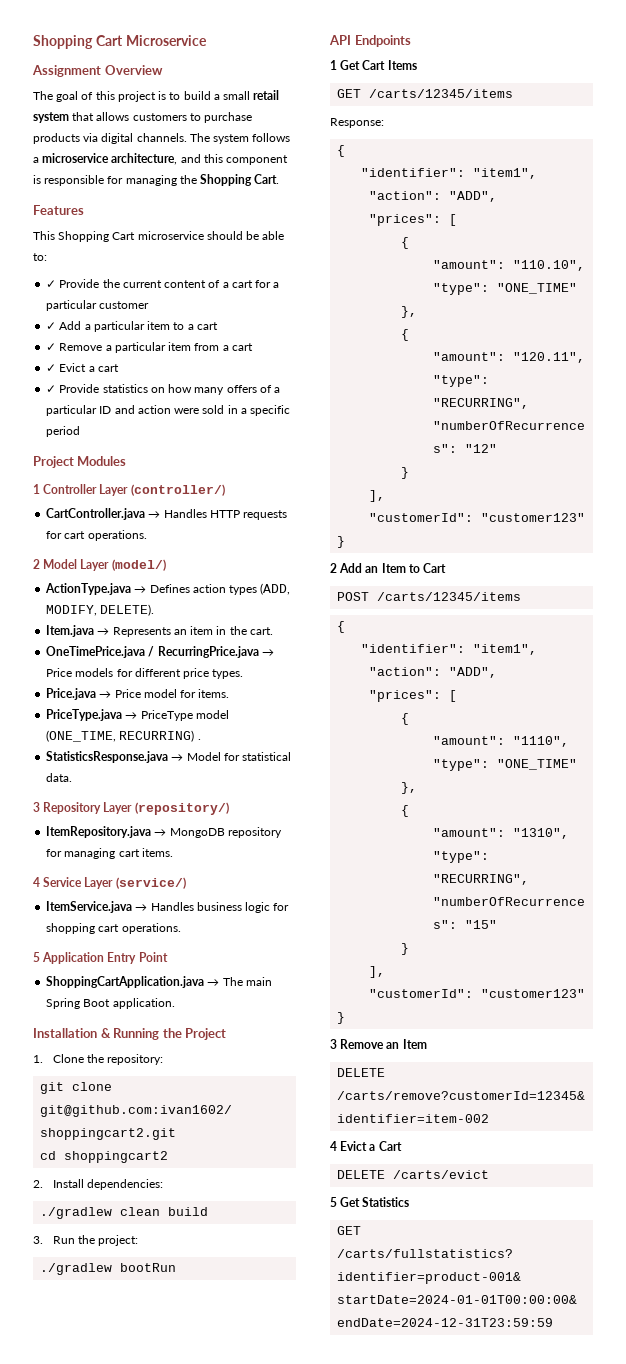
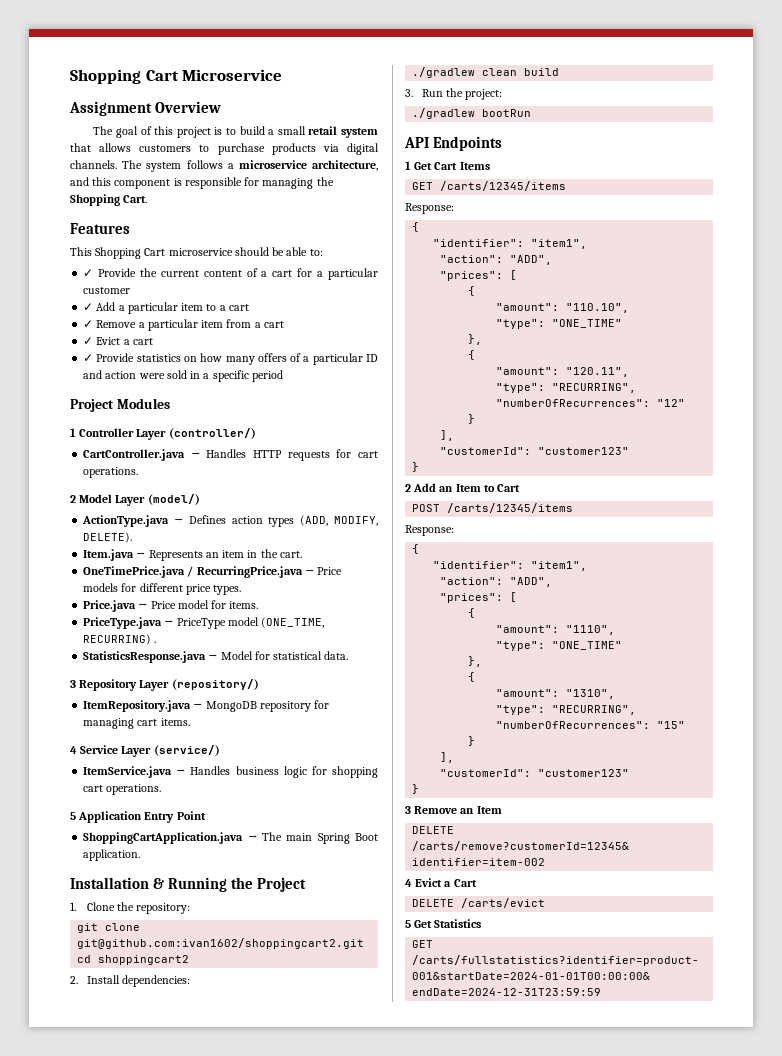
(522, 596) none -> [405,525,454,536] // Response:

